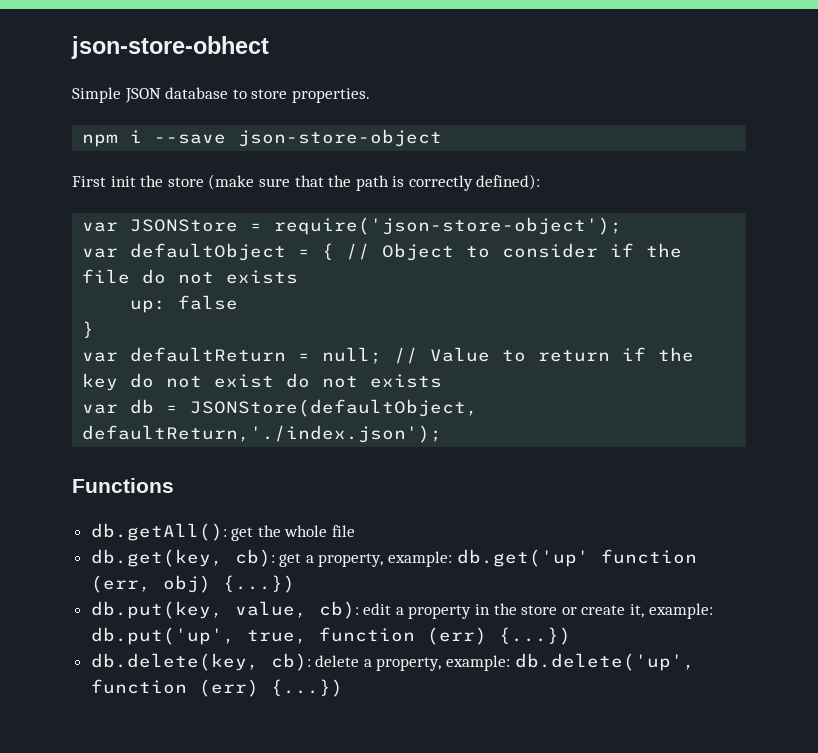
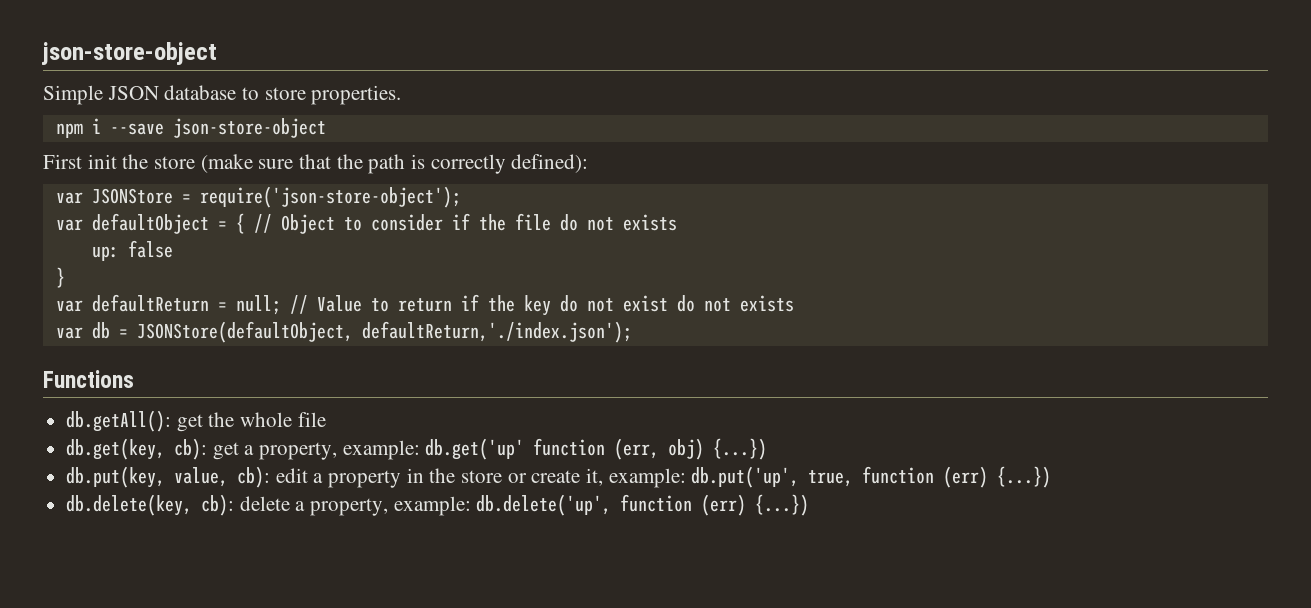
[71,36,269,59] json-store-obhect -> [42,42,217,65] json-store-object

